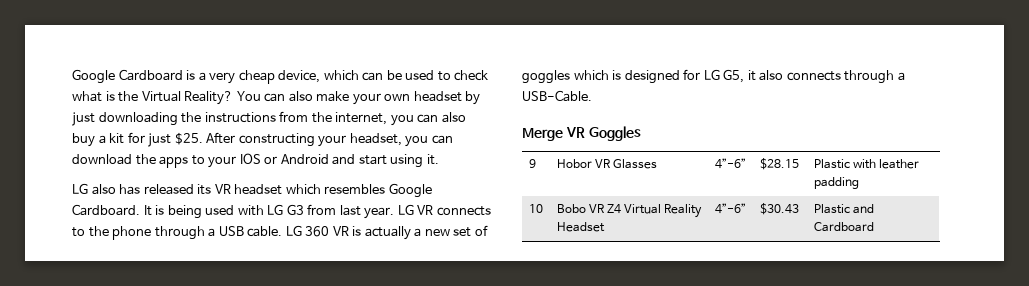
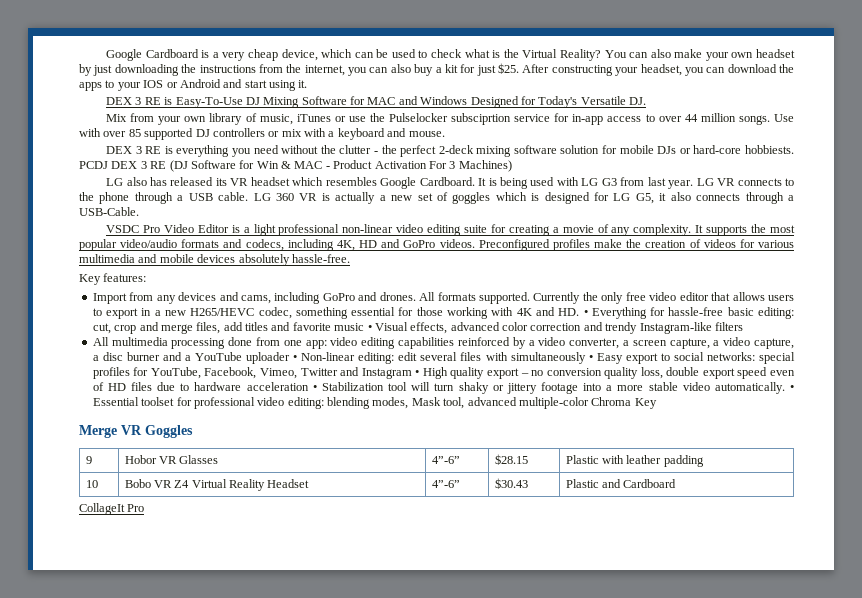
(439, 159) none -> [106,96,647,108] [106,113,794,125] [79,128,445,140] [106,145,794,157] [79,160,512,172] // DEX 3 RE is Easy-To-Use DJ Mixing Software for MAC and Windows Designed for Today's Versatile DJ. // Mix from your own library of music, iTunes or use the Pulselocker subsciprtion service for in-app access to over 44 million songs. Use with over 85 supported DJ controllers or mix with a keyboard and mouse. // DEX 3 RE is everything you need without the clutter - the perfect 2-deck mixing software solution for mobile DJs or hard-core hobbiests. PCDJ DEX 3 RE (DJ Software for Win & MAC - Product Activation For 3 Machines)
(592, 96) none -> [106,224,795,236] [79,239,794,251] [79,254,350,266] [79,273,147,285] [92,292,794,304] [92,307,794,319] [92,322,743,334] [92,337,794,349] [92,352,796,364] [92,367,795,379] [92,382,794,394] [92,397,657,409] // VSDC Pro Video Editor is a light professional non-linear video editing suite for creating a movie of any complexity. It supports the most popular video/audio formats and codecs, including 4K, HD and GoPro videos. Preconfigured profiles make the creation of videos for various multimedia and mobile devices absolutely hassle-free. // Key features: // Import from any devices and cams, including GoPro and drones. All formats supported. Сurrently the only free video editor that allows users to export in a new H265/HEVC codec, something essential for those working with 4K and HD. • Everything for hassle-free basic editing: cut, crop and merge files, add titles and favorite music • Visual effects, advanced color correction and trendy Instagram-like filters // All multimedia processing done from one app: video editing capabilities reinforced by a video converter, a screen capture, a video capture, a disc burner and a YouTube uploader • Non-linear editing: edit several files with simultaneously • Easy export to social networks: special profiles for YouTube, Facebook, Vimeo, Twitter and Instagram • High quality export – no conversion quality loss, double export speed even of HD files due to hardware acceleration • Stabilization tool will turn shaky or jittery footage into a more stable video automatically. • Essential toolset for professional video editing: blending modes, Mask tool, advanced multiple-color Chroma Key
(874, 227) none -> [79,503,145,515] // CollageIt Pro

